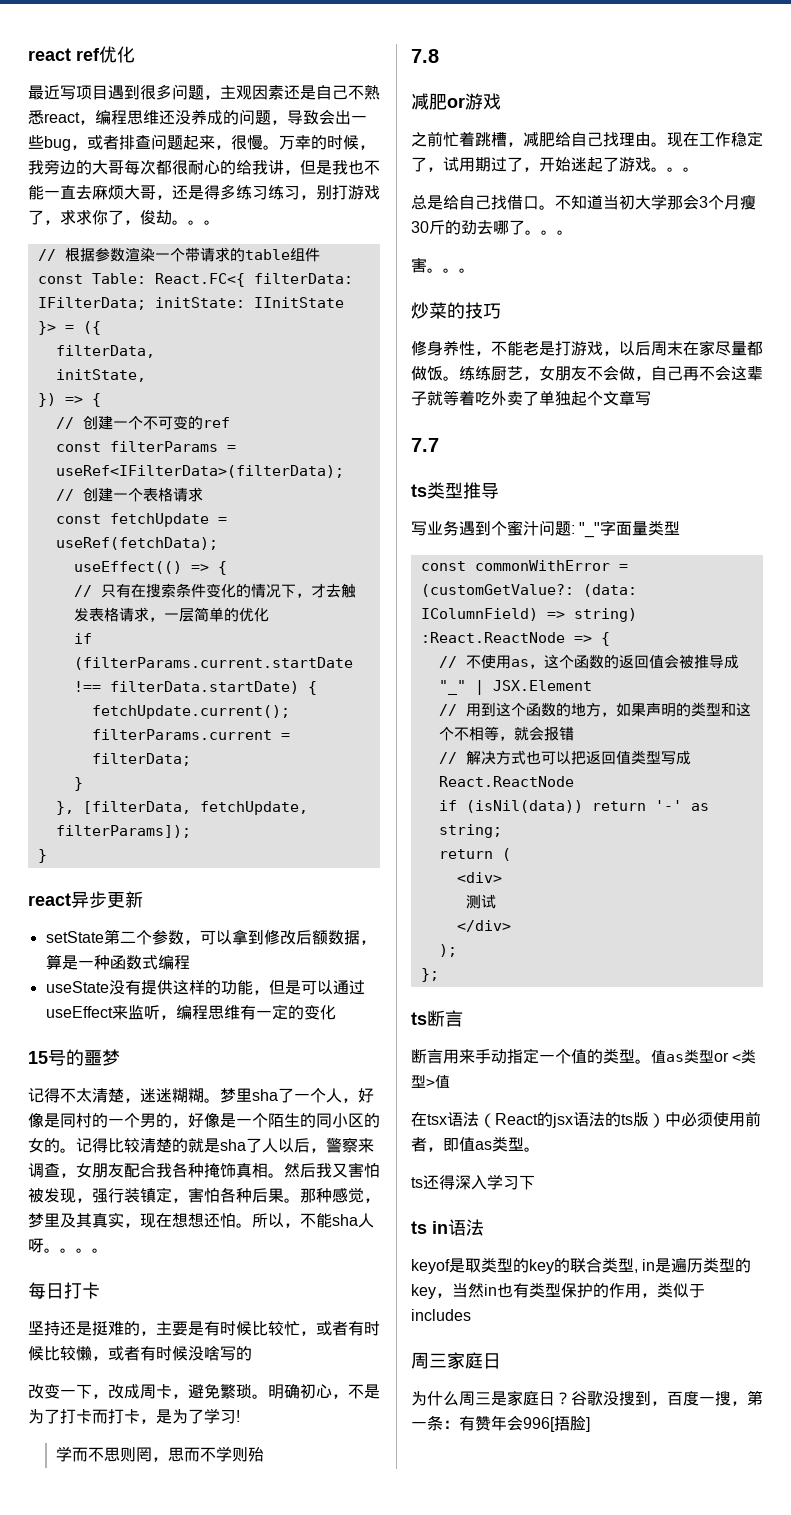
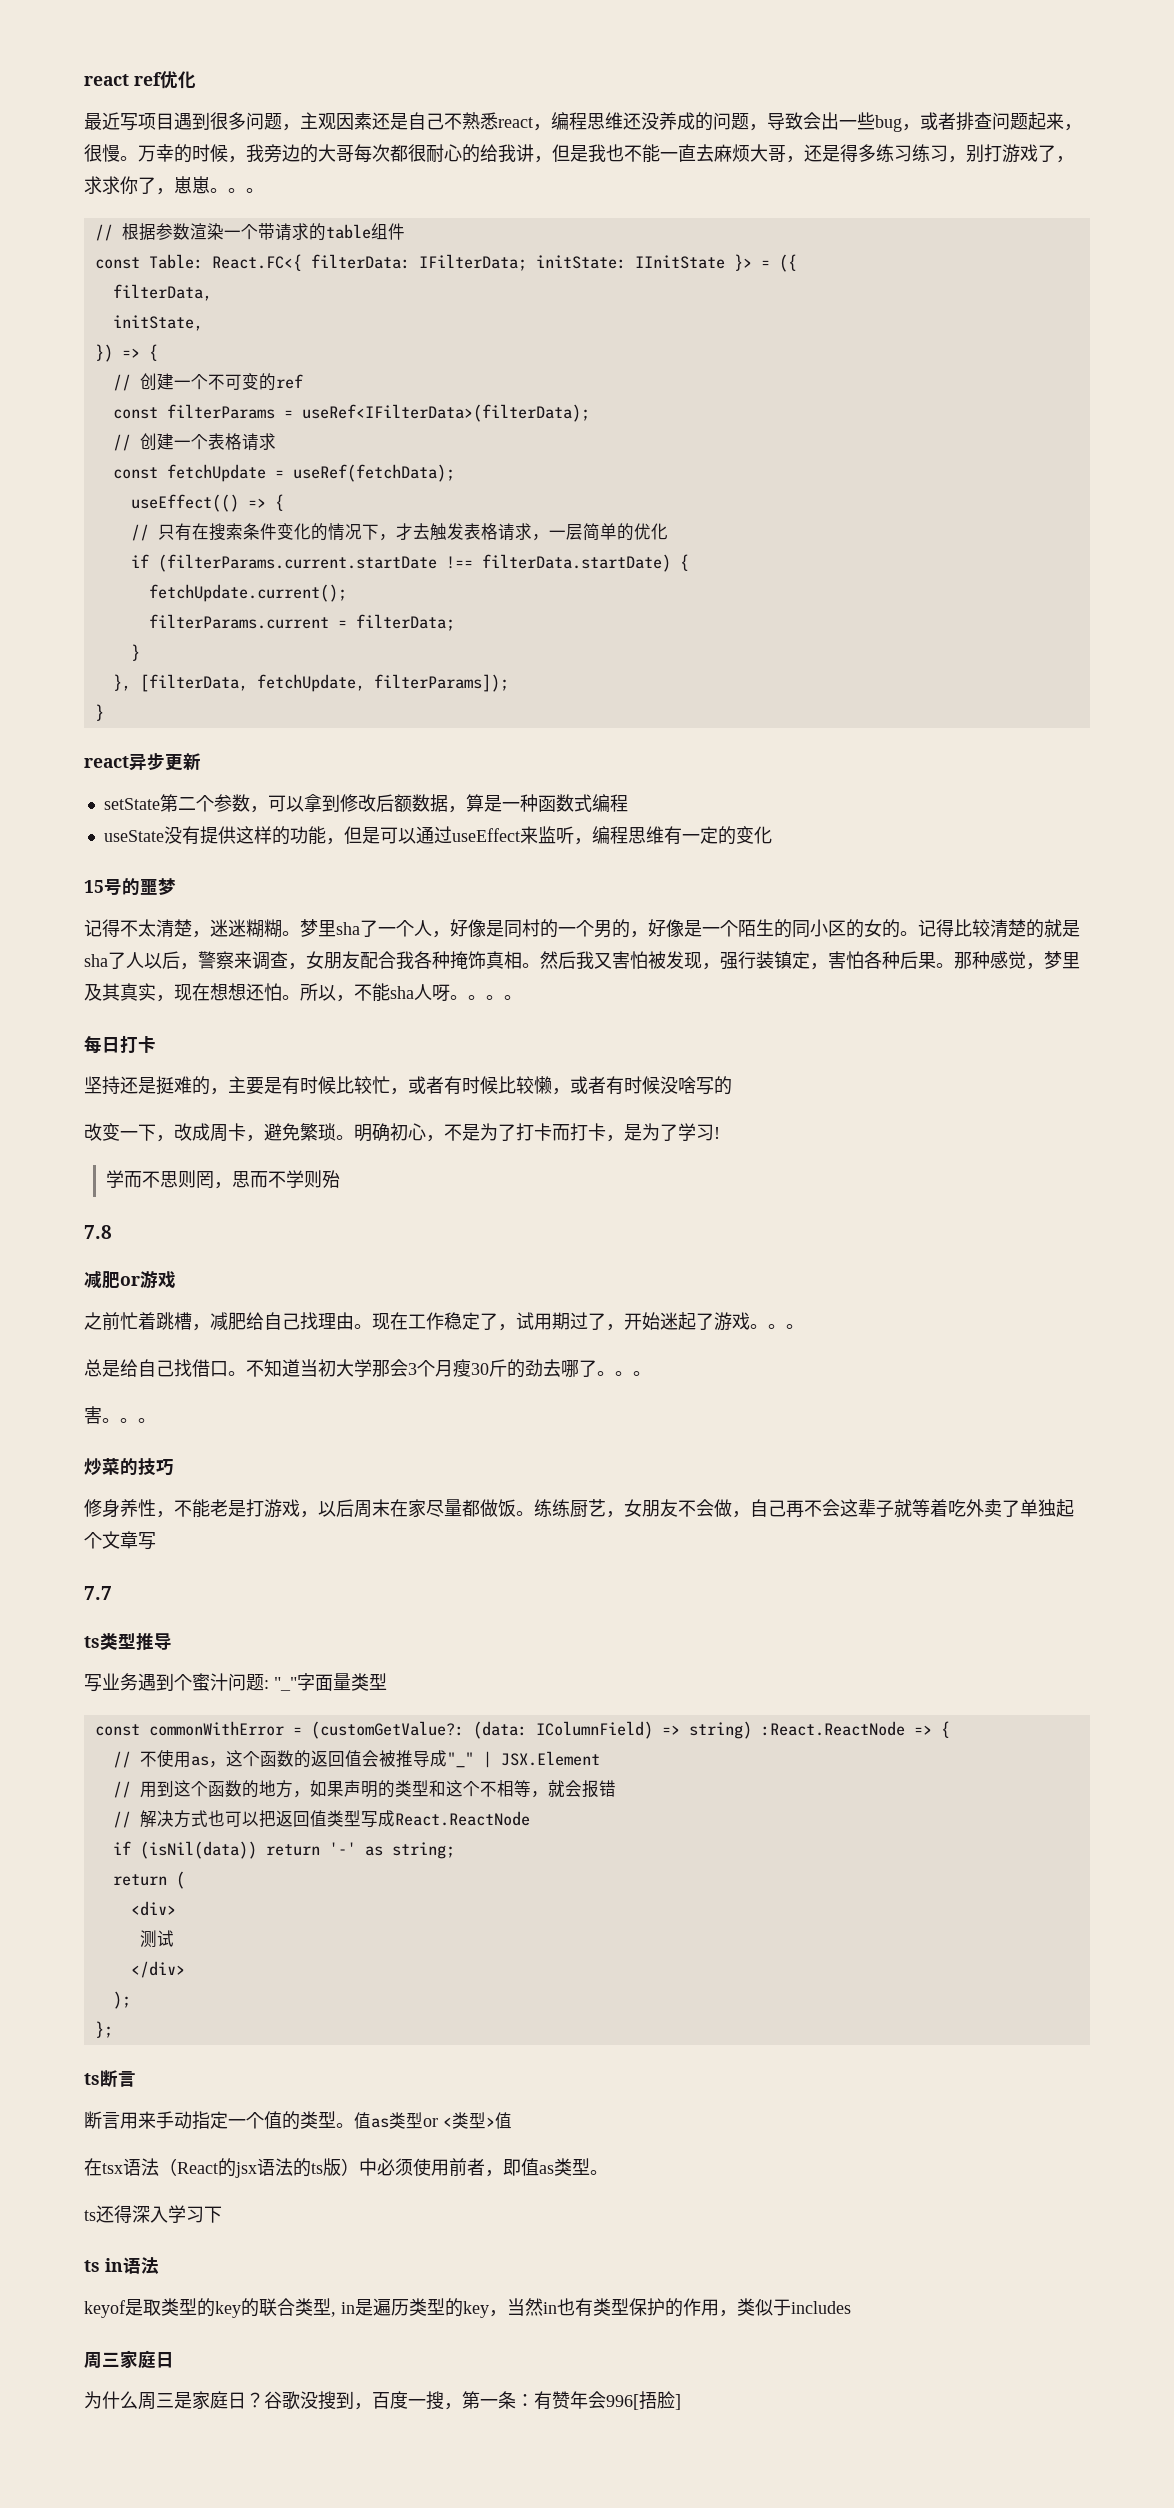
[140,209,172,225] 俊劫 -> [174,176,210,194] 崽崽

